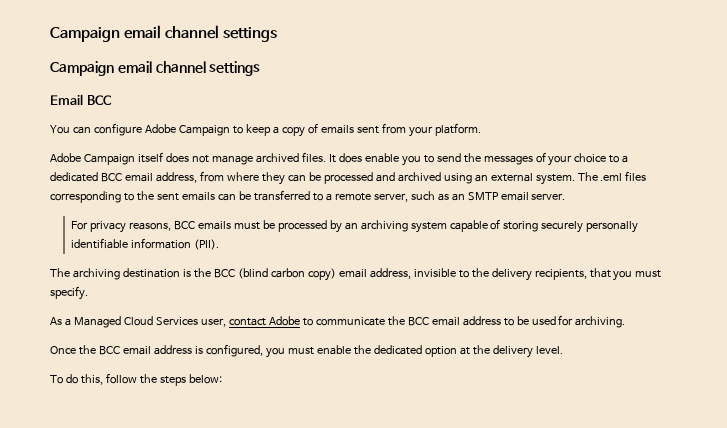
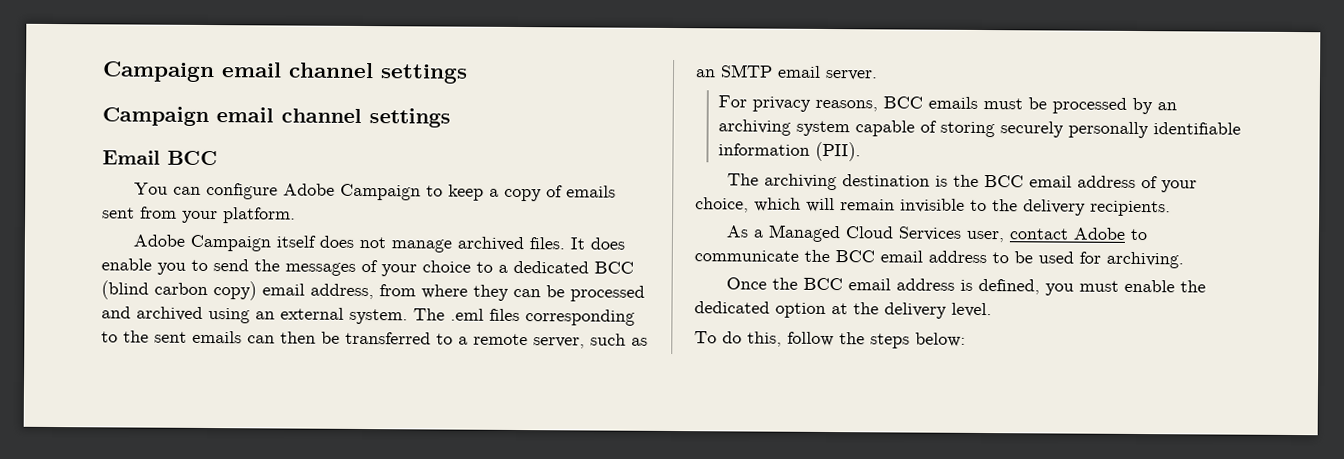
(122, 177) none -> [101,280,257,301] (blind carbon copy)
(236, 197) none -> [280,331,316,344] then
[237,268,662,281] [50,286,88,300] (blind carbon copy) email address, invisible to the delivery recipients, that you must specify. -> [1028,175,1197,193] [695,197,1171,217] email address of your choice, which will remain invisible to the delivery recipients.
[205,344,263,357] configured, -> [977,278,1040,295] defined,

